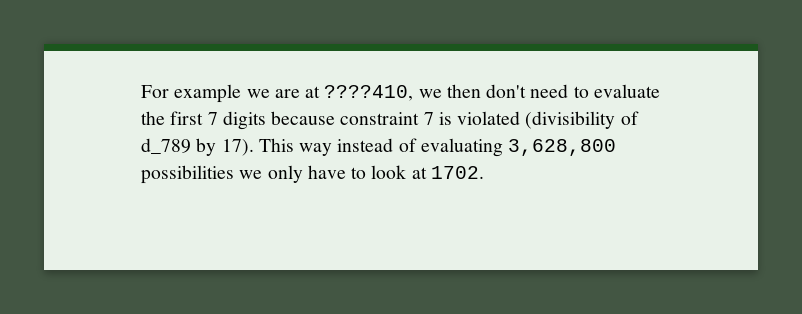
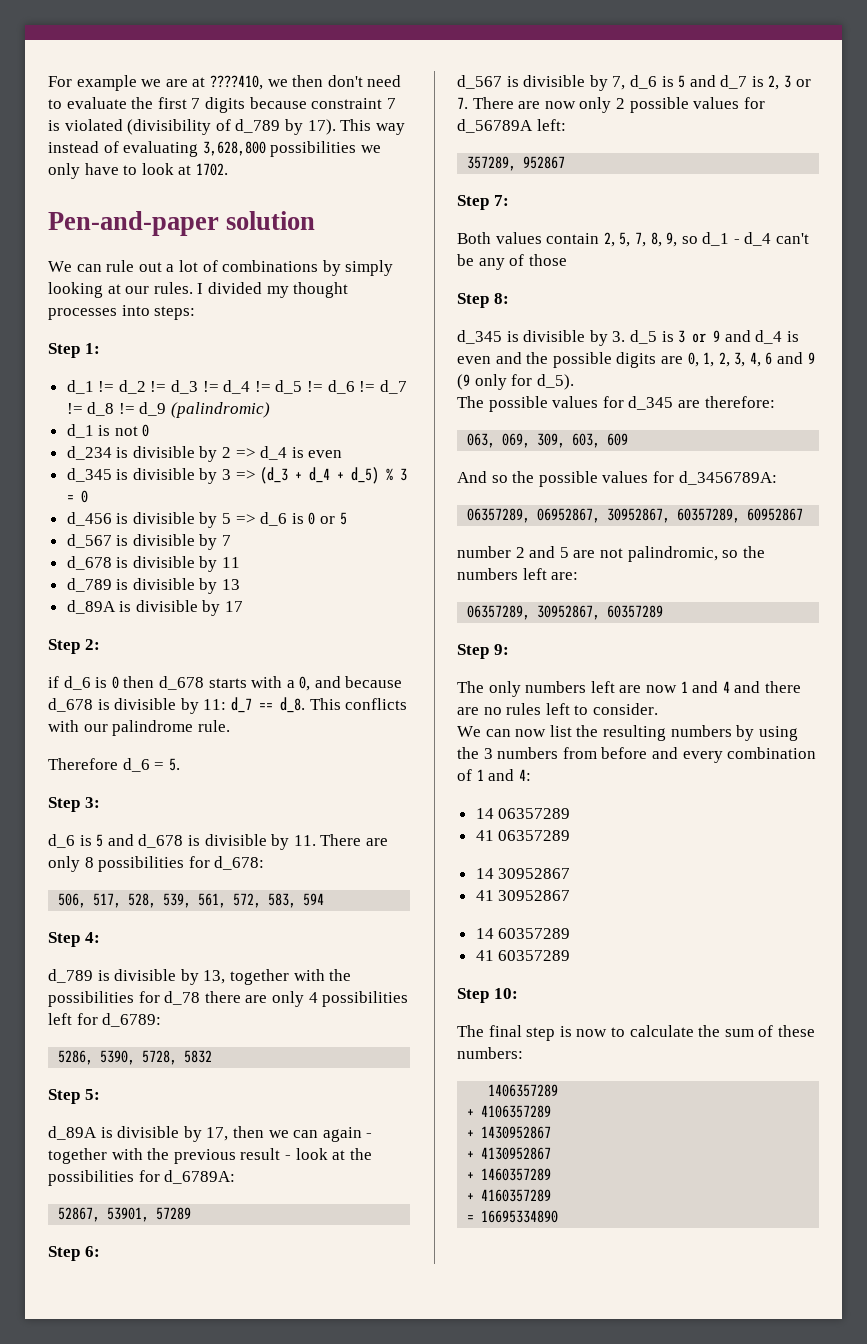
(484, 172) none -> [48,211,316,236] [48,260,394,276] [48,282,349,298] [48,305,196,320] [48,343,100,358] [66,380,407,394] [66,402,271,418] [66,424,150,438] [66,446,343,462] [66,467,408,484] [66,490,88,503] [66,512,347,528] [66,534,232,550] [66,556,241,572] [66,578,241,594] [66,600,244,616] [48,639,100,654] [48,676,403,691] [48,697,408,714] [48,720,230,736] [48,758,180,772] [48,797,100,812] [48,834,388,850] [48,856,265,872] [58,893,325,908] [48,932,100,947] [48,969,352,985] [48,991,409,1007] [48,1013,162,1027] [58,1050,213,1065] [48,1089,100,1104] [48,1126,373,1142] [48,1148,372,1164] [48,1170,236,1186] [58,1207,192,1222] [48,1246,100,1261] [457,75,811,91] [457,97,765,113] [457,119,566,133] [467,156,566,171] [457,195,509,210] [457,232,810,247] [457,254,567,270] [457,293,509,308] [457,330,799,346] [457,352,815,368] [457,374,574,390] [457,396,775,412] [467,433,629,448] [457,471,777,487] [467,508,804,523] [457,546,765,562] [457,568,579,580] [467,605,664,620] [457,644,509,659] [457,681,801,697] [457,703,658,715] [457,725,798,741] [457,747,817,763] [457,769,531,781] [475,808,571,819] [475,830,571,841] [475,868,571,879] [475,890,571,901] [475,928,571,939] [475,950,571,961] [457,988,518,1003] [457,1025,815,1041] [457,1047,523,1059] [488,1084,559,1097] [467,1105,552,1118] [467,1126,552,1139] [467,1147,552,1160] [467,1168,552,1181] [467,1189,552,1202] [467,1210,559,1223] // Pen-and-paper solution // We can rule out a lot of combinations by simply looking at our rules. I divided my thought processes into steps: // Step 1: // d_1 != d_2 != d_3 != d_4 != d_5 != d_6 != d_7 != d_8 != d_9 (palindromic) // d_1 is not 0 // d_234 is divisible by 2 => d_4 is even // d_345 is divisible by 3 => (d_3 + d_4 + d_5) % 3 = 0 // d_456 is divisible by 5 => d_6 is 0 or 5 // d_567 is divisible by 7 // d_678 is divisible by 11 // d_789 is divisible by 13 // d_89A is divisible by 17 // Step 2: // if d_6 is 0 then d_678 starts with a 0, and because d_678 is divisible by 11: d_7 == d_8. This conflicts with our palindrome rule. // Therefore d_6 = 5. // Step 3: // d_6 is 5 and d_678 is divisible by 11. There are only 8 possibilities for d_678: // 506, 517, 528, 539, 561, 572, 583, 594 // Step 4: // d_789 is divisible by 13, together with the possibilities for d_78 there are only 4 possibilities left for d_6789: // 5286, 5390, 5728, 5832 // Step 5: // d_89A is divisible by 17, then we can again - together with the previous result - look at the possibilities for d_6789A: // 52867, 53901, 57289 // Step 6: // d_567 is divisible by 7, d_6 is 5 and d_7 is 2, 3 or 7. There are now only 2 possible values for d_56789A left: // 357289, 952867 // Step 7: // Both values contain 2, 5, 7, 8, 9, so d_1 - d_4 can't be any of those // Step 8: // d_345 is divisible by 3. d_5 is 3 or 9 and d_4 is even and the possible digits are 0, 1, 2, 3, 4, 6 and 9 (9 only for d_5). // The possible values for d_345 are therefore: // 063, 069, 309, 603, 609 // And so the possible values for d_3456789A: // 06357289, 06952867, 30952867, 60357289, 60952867 // number 2 and 5 are not palindromic, so the numbers left are: // 06357289, 30952867, 60357289 // Step 9: // The only numbers left are now 1 and 4 and there are no rules left to consider. // We can now list the resulting numbers by using the 3 numbers from before and every combination of 1 and 4: // 14 06357289 // 41 06357289 // 14 30952867 // 41 30952867 // 14 60357289 // 41 60357289 // Step 10: // The final step is now to calculate the sum of these numbers: // 1406357289 // + 4106357289 // + 1430952867 // + 4130952867 // + 1460357289 // + 4160357289 // = 16695334890

